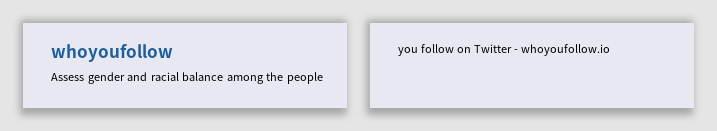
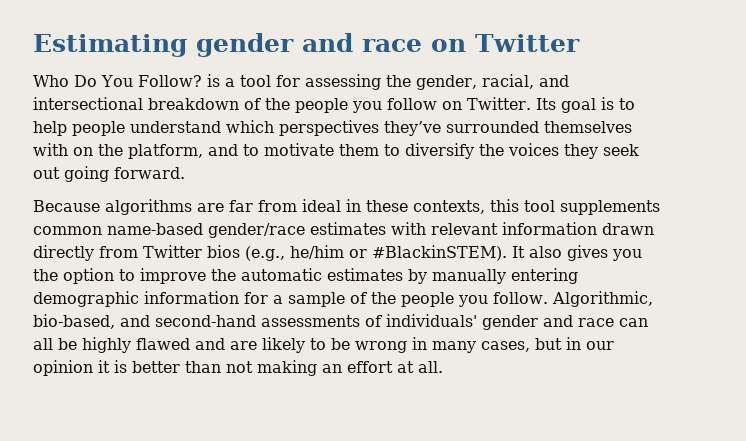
[51,44,173,62] [51,72,264,84] whoyoufollow // Assess gender and racial balance among -> [33,33,580,57] [33,74,569,90] [33,97,261,110] Estimating gender and race on Twitter // Who Do You Follow? is a tool for assessing the gender, racial, and intersectional breakdown of
[473,44,610,56] Twitter - whoyoufollow.io -> [467,97,635,113] [33,120,632,136] [33,143,639,159] [33,166,185,182] [33,199,660,215] [33,222,654,238] [33,245,642,261] [33,268,578,284] [33,291,653,307] [33,314,648,330] [33,337,614,353] [33,360,443,376] Twitter. Its goal is to help people understand which perspectives they’ve surrounded themselves with on the platform, and to motivate them to diversify the voices they seek out going forward. // Because algorithms are far from ideal in these contexts, this tool supplements common name-based gender/race estimates with relevant information drawn directly from Twitter bios (e.g., he/him or #BlackinSTEM). It also gives you the option to improve the automatic estimates by manually entering demographic information for a sample of the people you follow. Algorithmic, bio-based, and second-hand assessments of individuals' gender and race can all be highly flawed and are likely to be wrong in many cases, but in our opinion it is better than not making an effort at all.

